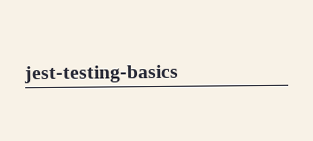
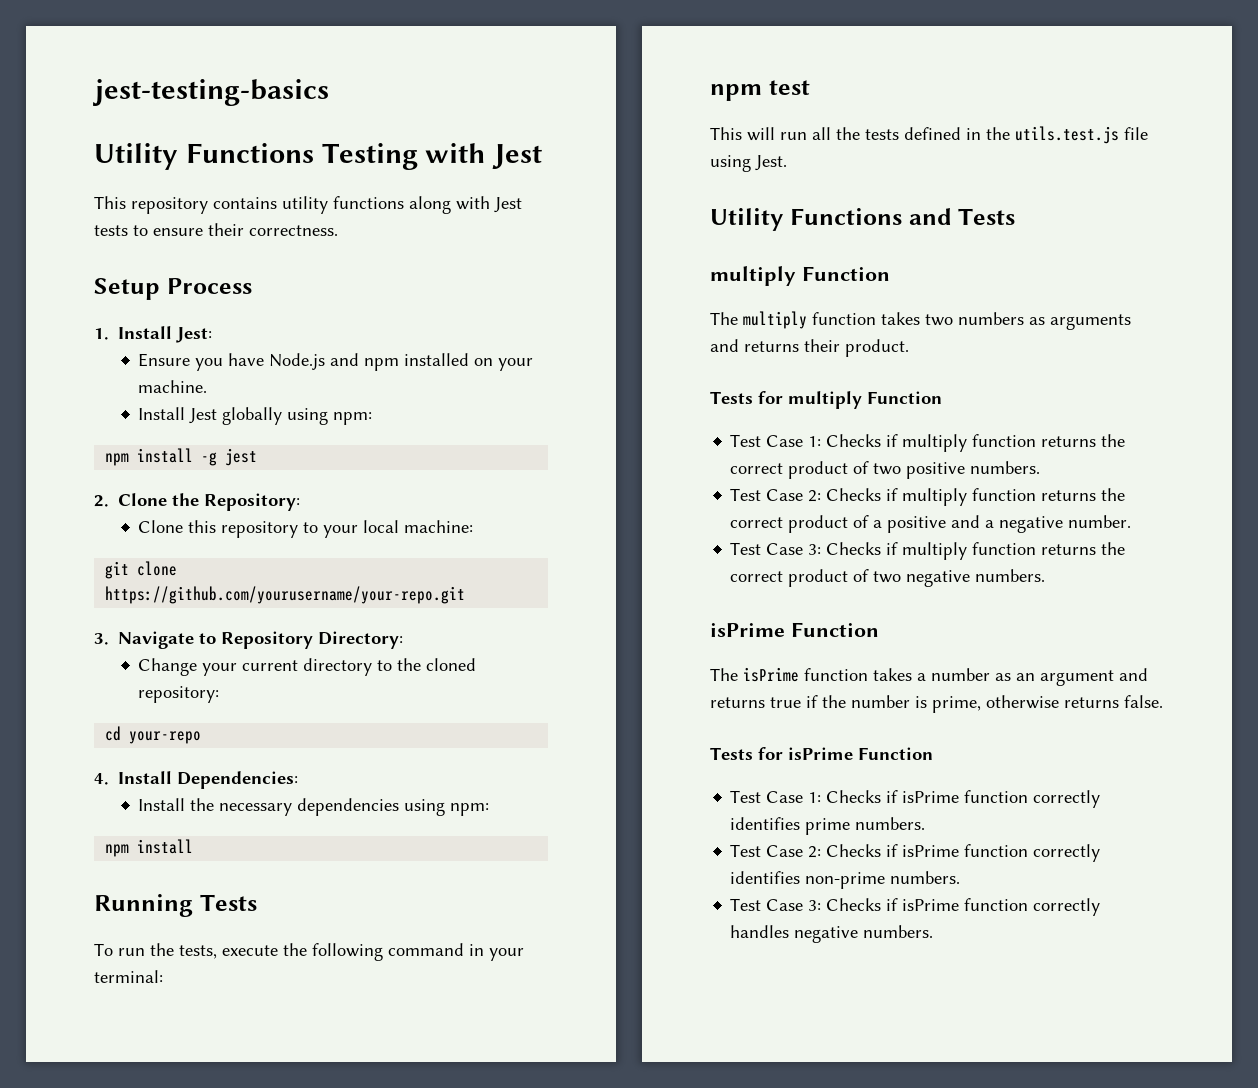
(179, 74) none -> [94,143,543,170] [94,196,522,214] [94,223,338,236] [94,278,252,300] [94,326,213,343] [138,353,534,371] [138,380,208,393] [138,407,373,425] [105,448,258,466] [94,493,301,511] [138,520,474,538] [105,561,178,579] [105,586,466,604] [94,631,404,649] [138,658,477,676] [138,686,220,703] [105,726,202,744] [94,771,299,789] [138,798,490,816] [105,839,194,857] [94,894,257,917] [94,943,524,961] [94,970,163,983] [710,80,810,101] [710,126,1148,144] [710,155,787,172] [710,208,1016,231] [710,266,890,286] [710,311,1131,330] [710,339,909,357] [710,391,942,409] [730,434,1126,452] [730,461,1041,479] [730,488,1126,506] [730,515,1132,533] [730,542,1126,560] [730,569,1046,587] [710,622,879,637] [710,667,1148,686] [710,695,1163,713] [710,747,933,760] [730,790,1101,808] [730,817,926,835] [730,844,1101,862] [730,871,961,889] [730,898,1101,916] [730,925,934,943] // Utility Functions Testing with Jest // This repository contains utility functions along with Jest tests to ensure their correctness. // Setup Process // 1. Install Jest: // Ensure you have Node.js and npm installed on your machine. // Install Jest globally using npm: // npm install -g jest // 2. Clone the Repository: // Clone this repository to your local machine: // git clone https://github.com/yourusername/your-repo.git // 3. Navigate to Repository Directory: // Change your current directory to the cloned repository: // cd your-repo // 4. Install Dependencies: // Install the necessary dependencies using npm: // npm install // Running Tests // To run the tests, execute the following command in your terminal: // npm test // This will run all the tests defined in the utils.test.js file using Jest. // Utility Functions and Tests // multiply Function // The multiply function takes two numbers as arguments and returns their product. // Tests for multiply Function // Test Case 1: Checks if multiply function returns the correct product of two positive numbers. // Test Case 2: Checks if multiply function returns the correct product of a positive and a negative number. // Test Case 3: Checks if multiply function returns the correct product of two negative numbers. // isPrime Function // The isPrime function takes a number as an argument and returns true if the number is prime, otherwise returns false. // Tests for isPrime Function // Test Case 1: Checks if isPrime function correctly identifies prime numbers. // Test Case 2: Checks if isPrime function correctly identifies non-prime numbers. // Test Case 3: Checks if isPrime function correctly handles negative numbers.

